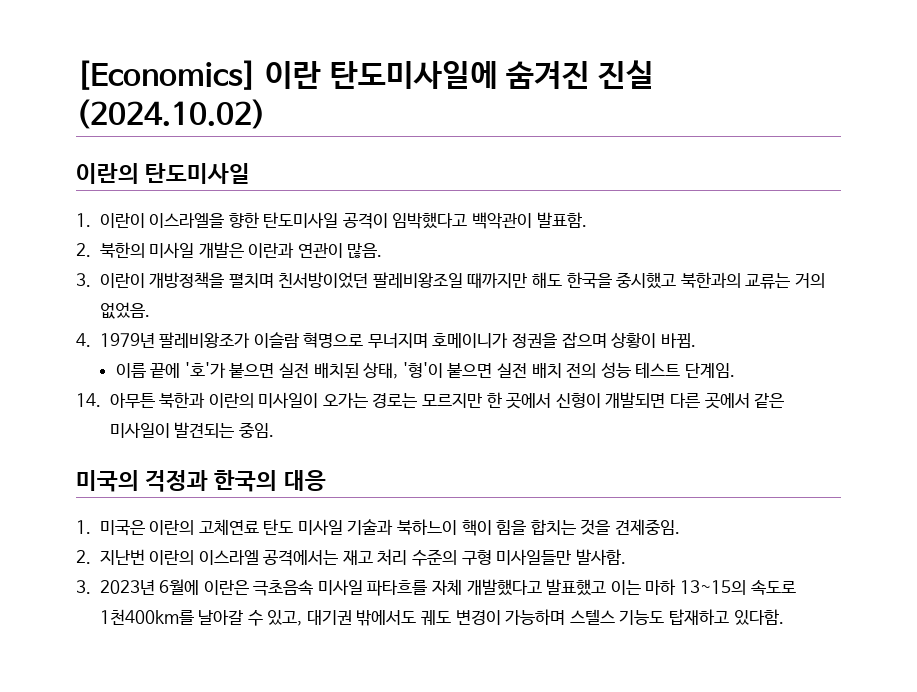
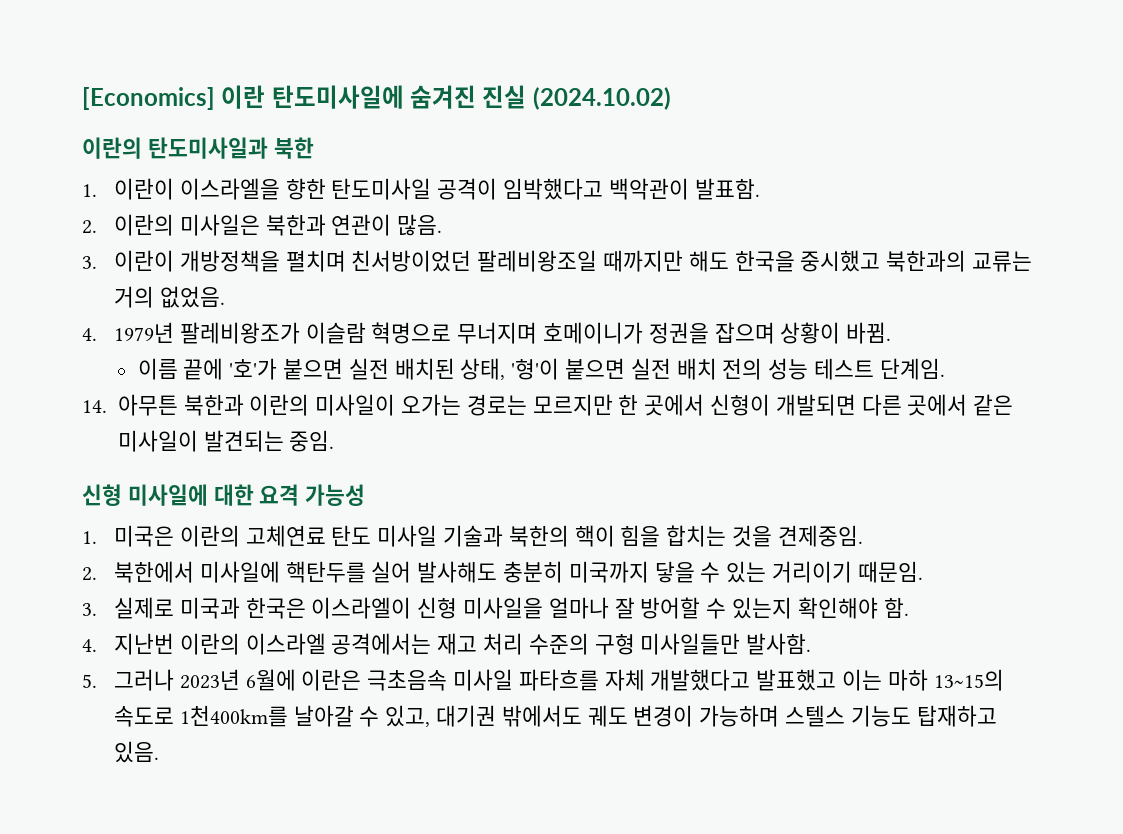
[145,163,251,184] 탄도미사일 -> [147,137,314,159] 탄도미사일과 북한
[99,242,295,258] 북한의 미사일 개발은 이란과 -> [113,214,326,236] 이란의 미사일은 북한과
[76,470,326,492] 미국의 걱정과 한국의 대응 -> [82,484,366,506] 신형 미사일에 대한 요격 가능성
[397,519,458,535] 북하느이 -> [508,525,569,547] 북한의
(91, 557) none -> [113,561,923,583] [82,597,909,619] [82,639,97,652] 북한에서 미사일에 핵탄두를 실어 발사해도 충분히 미국까지 닿을 수 있는 거리이기 때문임. // 3. 실제로 미국과 한국은 이스라엘이 신형 미사일을 얼마나 잘 방어할 수 있는지 확인해야 함. // 4.
[76,580,91,594] 3. -> [82,669,174,691] 5. 그러나
[733,609,784,625] 있다함. -> [113,741,159,763] 있음.

